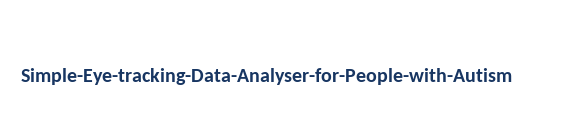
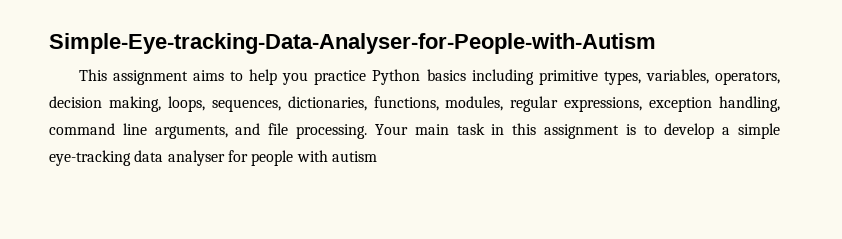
(512, 76) none -> [78,69,780,85] [49,96,781,112] [49,123,780,139] [49,150,377,166] // This assignment aims to help you practice Python basics including primitive types, variables, operators, decision making, loops, sequences, dictionaries, functions, modules, regular expressions, exception handling, command line arguments, and file processing. Your main task in this assignment is to develop a simple eye-tracking data analyser for people with autism

